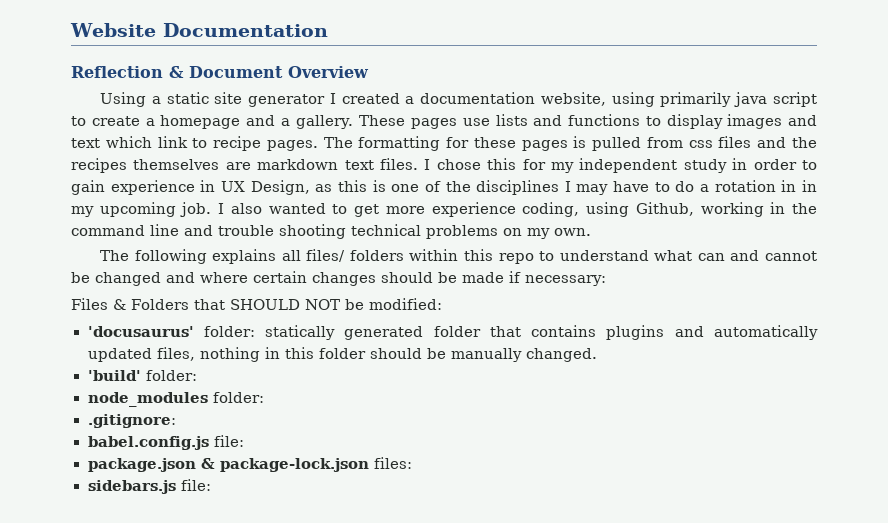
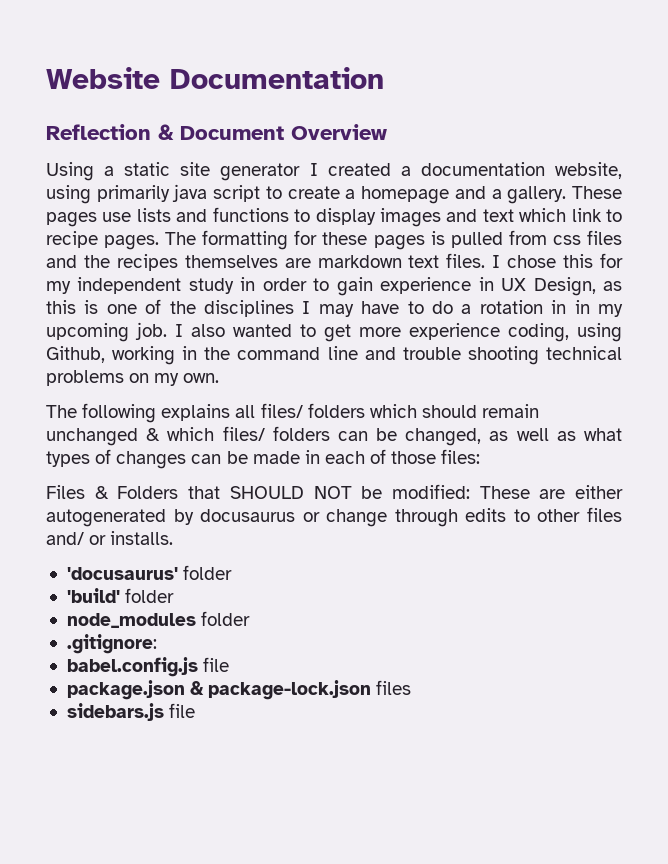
[409,249,817,264] [71,271,606,286] within this repo to understand what can and cannot be changed and where certain changes should be made if necessary: -> [369,404,540,418] [46,426,622,446] [46,449,481,469] which should remain unchanged & which files/ folders can be changed, as well as what types of changes can be made in each of those files:
[87,325,819,340] [87,347,597,362] // 'docusaurus' folder: statically generated folder that contains plugins and automatically updated files, nothing in this folder should be manually changed. -> [479,485,623,499] [46,507,622,527] [46,531,174,545] [66,565,233,580] These are either autogenerated by docusaurus or change through edits to other files and/ or installs. // 'docusaurus' folder
[145,370,197,381] folder: -> [125,588,175,603] folder
[212,392,264,403] folder: -> [201,611,251,626] folder
[213,435,244,447] file: -> [203,657,230,672] file
[373,457,412,469] files: -> [376,680,412,695] files
[180,479,211,491] file: -> [169,703,196,718] file

